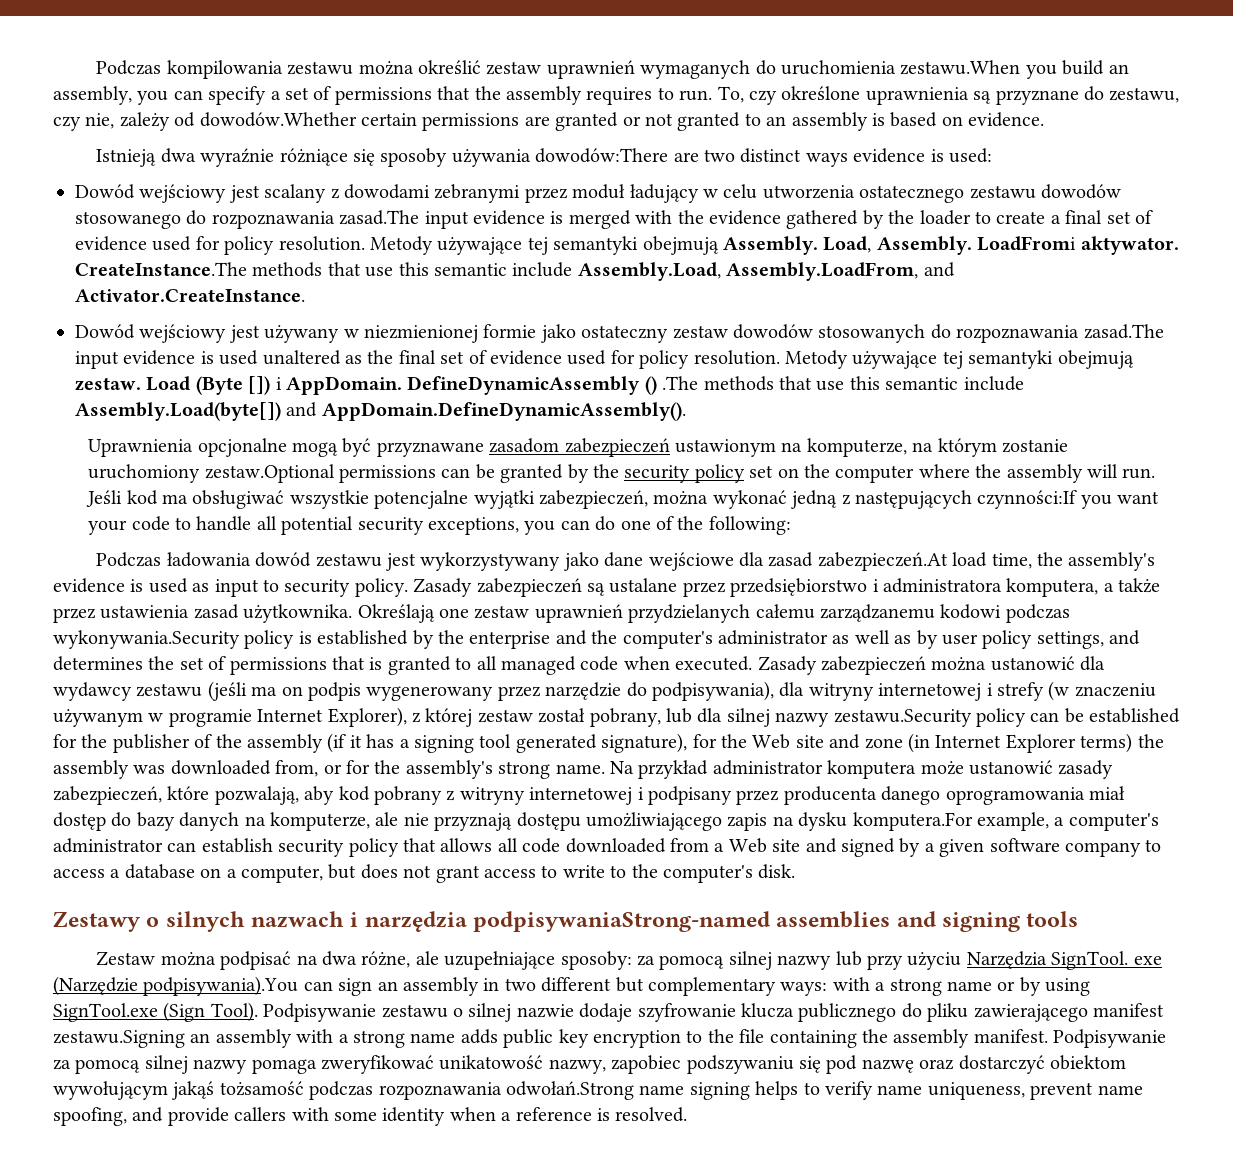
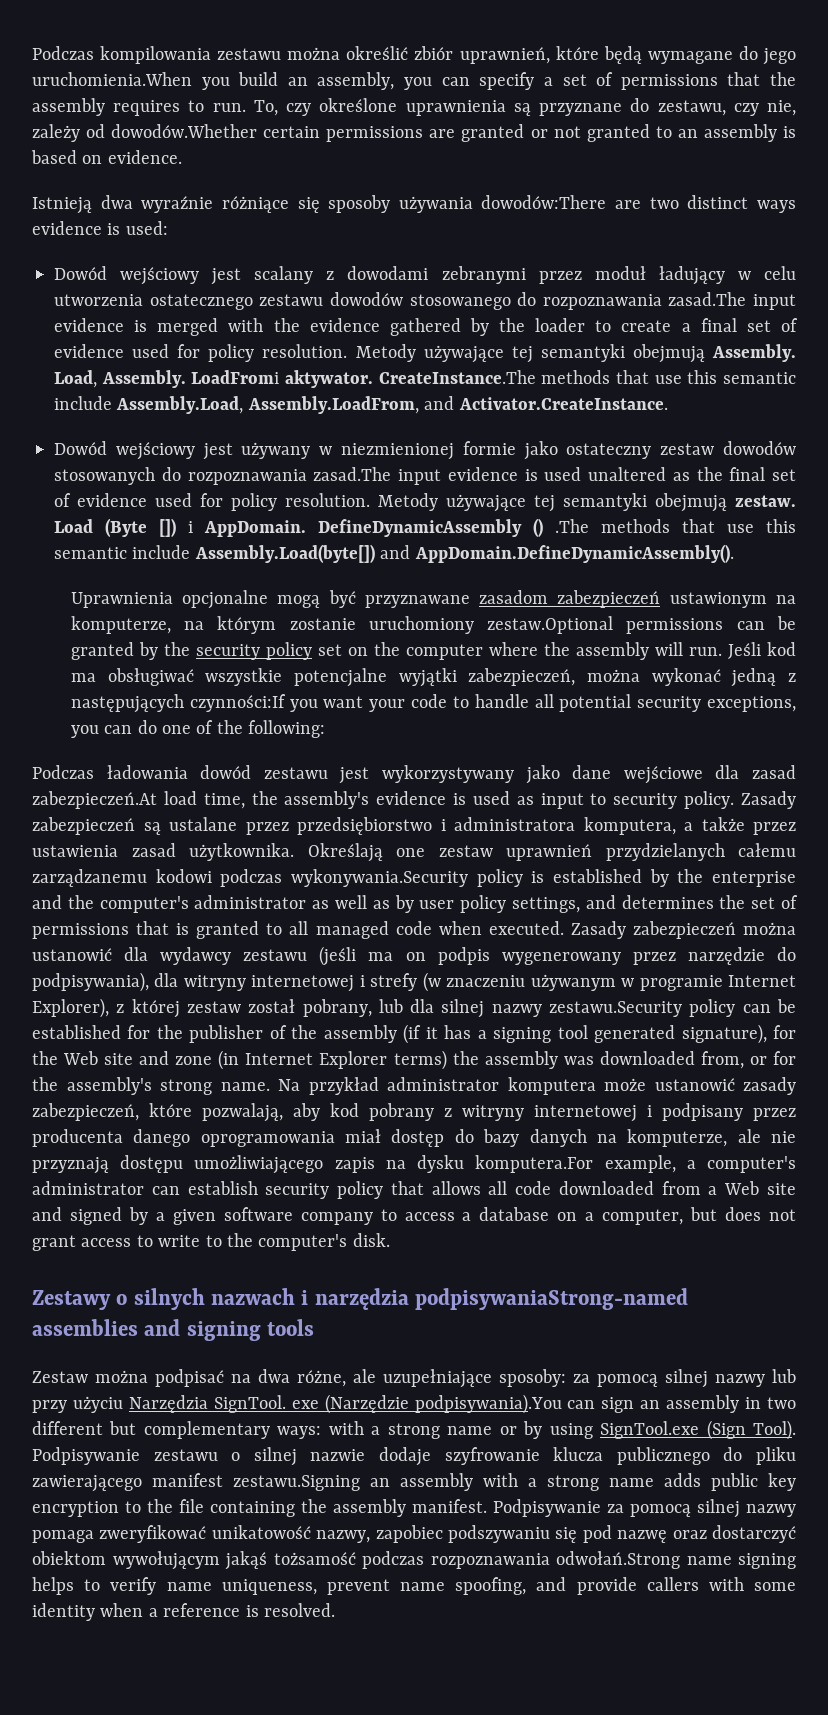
[486,60,1021,79] zestaw uprawnień wymaganych do uruchomienia zestawu.When -> [414,46,797,65] [32,72,192,86] zbiór uprawnień, które będą wymagane do jego uruchomienia.When

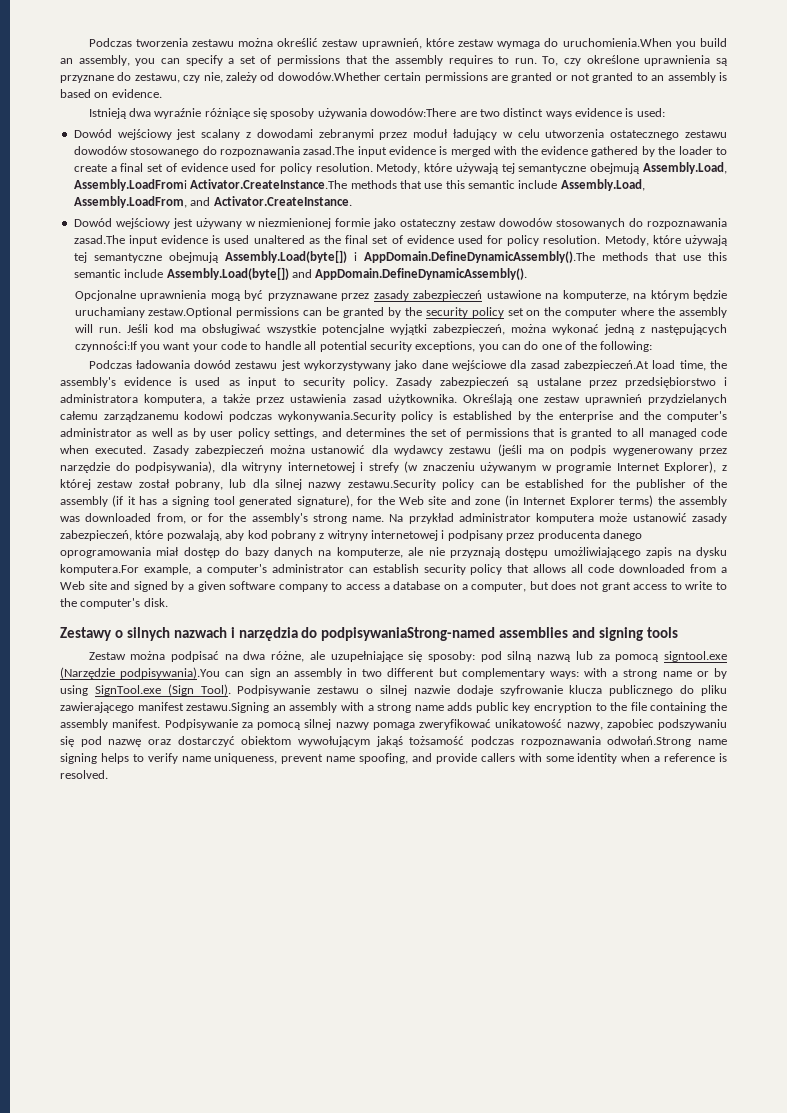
[32,46,212,64] Podczas kompilowania -> [88,38,188,47] Podczas tworzenia
[414,46,454,60] zbiór -> [322,39,359,47] zestaw
[603,46,797,65] będą wymagane do jego -> [458,38,559,49] zestaw wymaga do
[355,344,797,363] [54,370,536,388] Metody używające tej semantyki obejmują Assembly. Load, Assembly. LoadFromi aktywator. CreateInstance.The -> [376,162,727,174] [73,179,348,191] Metody, które używają tej semantyczne obejmują Assembly.Load, Assembly.LoadFromi Activator.CreateInstance.The
[378,493,796,512] [54,518,589,537] Metody używające tej semantyki obejmują zestaw. Load (Byte []) i AppDomain. DefineDynamicAssembly () .The -> [604,235,728,246] [73,250,595,263] Metody, które używają tej semantyczne obejmują Assembly.Load(byte[]) i AppDomain.DefineDynamicAssembly().The
[70,590,269,609] Uprawnienia opcjonalne -> [74,290,207,301] Opcjonalne uprawnienia
[479,590,767,608] zasadom zabezpieczeń ustawionym -> [341,290,541,301] przez zasady zabezpieczeń ustawione
[289,616,474,634] zostanie uruchomiony -> [693,290,728,301] [74,307,145,318] będzie uruchamiany
(409, 1299) none -> [301,627,318,638] do
[499,1369,796,1388] [32,1395,319,1413] sposoby: za pomocą silnej nazwy lub przy użyciu Narzędzia SignTool. exe -> [408,651,728,662] się sposoby: pod silną nazwą lub za pomocą signtool.exe

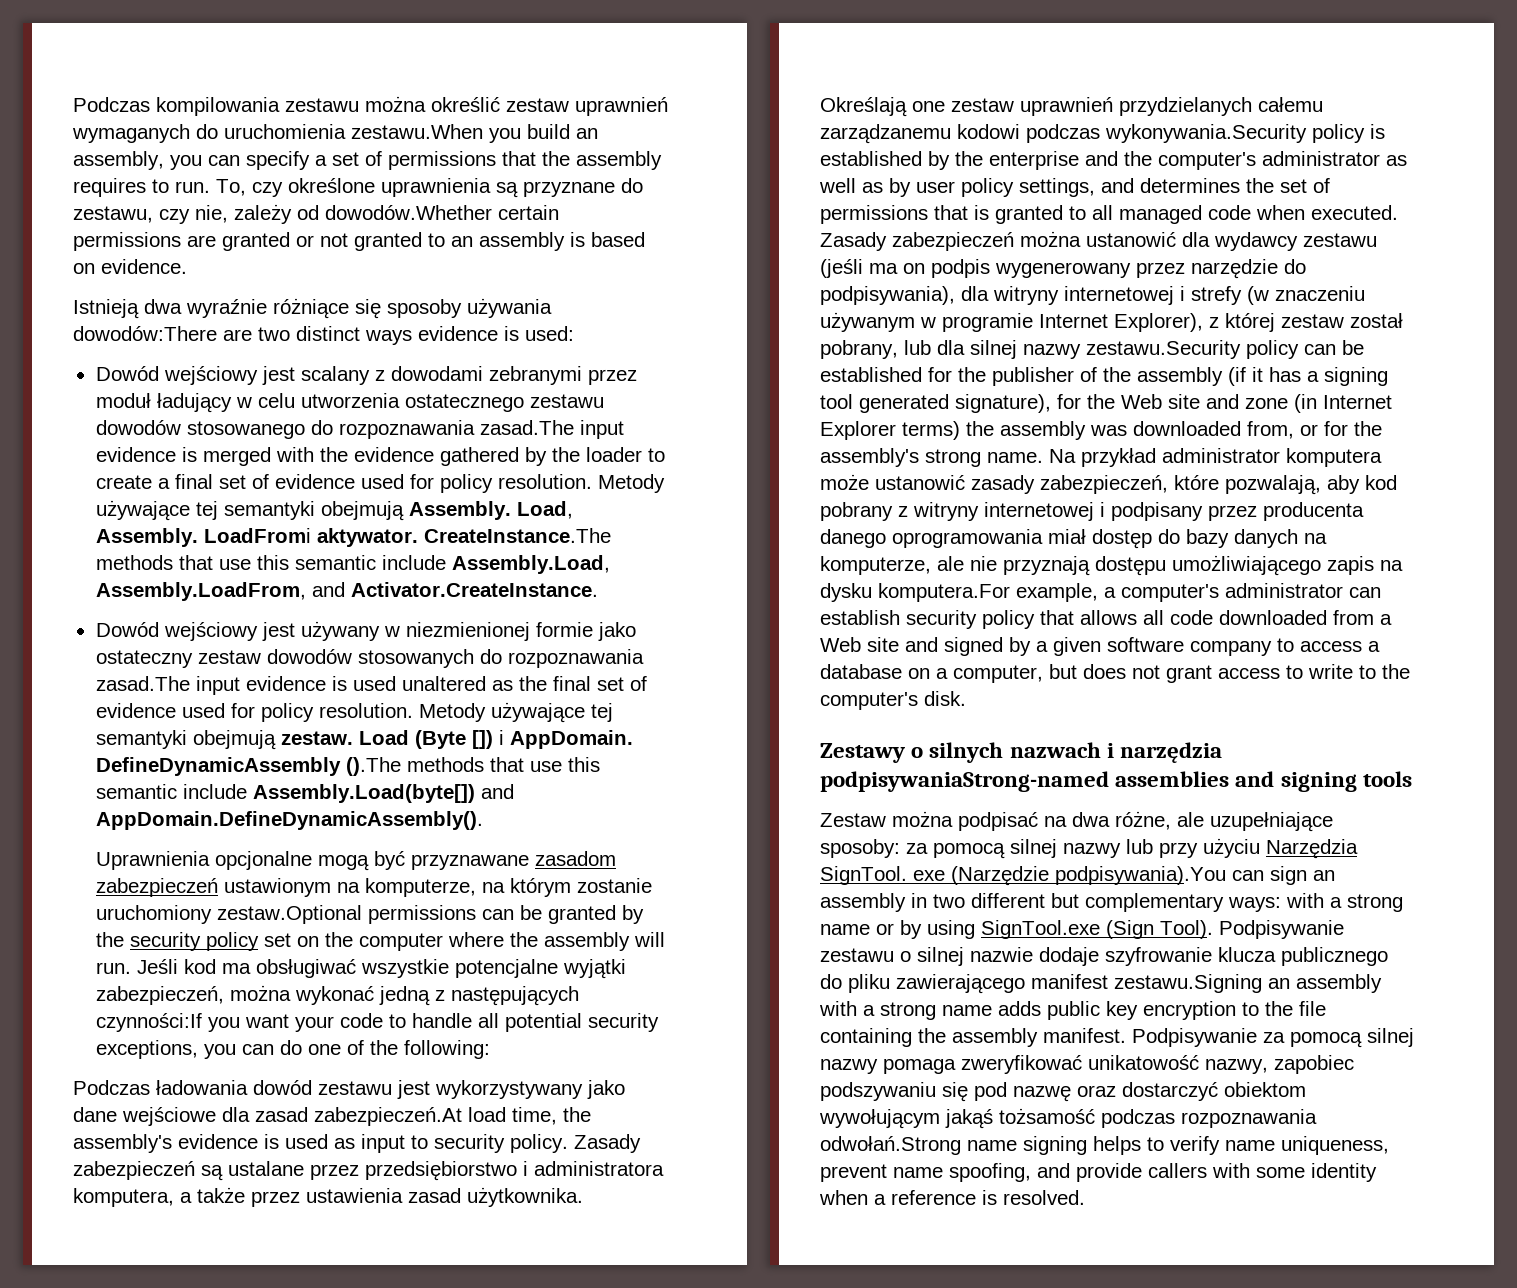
[88,38,188,47] Podczas tworzenia -> [73,97,280,116] Podczas kompilowania
[361,38,672,49] uprawnień, które zestaw wymaga do uruchomienia.When -> [575,97,668,116] [72,124,483,143] uprawnień wymaganych do uruchomienia zestawu.When
[376,162,727,174] [73,179,348,191] Metody, które używają tej semantyczne obejmują Assembly.Load, Assembly.LoadFromi Activator.CreateInstance.The -> [597,474,665,493] [95,500,573,521] [95,528,611,547] Metody używające tej semantyki obejmują Assembly. Load, Assembly. LoadFromi aktywator. CreateInstance.The
[604,235,728,246] [73,250,595,263] Metody, które używają tej semantyczne obejmują Assembly.Load(byte[]) i AppDomain.DefineDynamicAssembly().The -> [418,702,613,723] [95,730,633,750] [95,757,401,776] Metody używające tej semantyki obejmują zestaw. Load (Byte []) i AppDomain. DefineDynamicAssembly ().The
[74,290,207,301] Opcjonalne uprawnienia -> [96,851,313,870] Uprawnienia opcjonalne
[341,290,541,301] przez zasady zabezpieczeń ustawione -> [535,851,617,866] [96,878,332,897] zasadom zabezpieczeń ustawionym
[693,290,728,301] [74,307,145,318] będzie uruchamiany -> [577,878,653,893] [96,905,213,924] zostanie uruchomiony
[301,627,318,638] do -> (1223, 752) none
[408,651,728,662] się sposoby: pod silną nazwą lub za pomocą signtool.exe -> [820,838,1358,859] [820,866,945,885] sposoby: za pomocą silnej nazwy lub przy użyciu Narzędzia SignTool. exe

